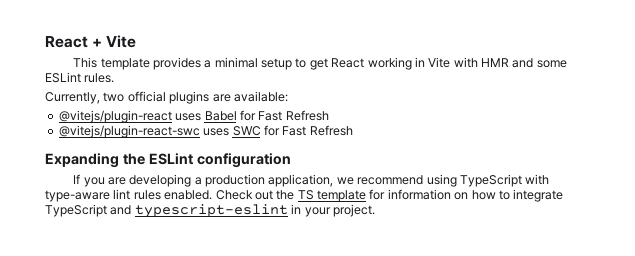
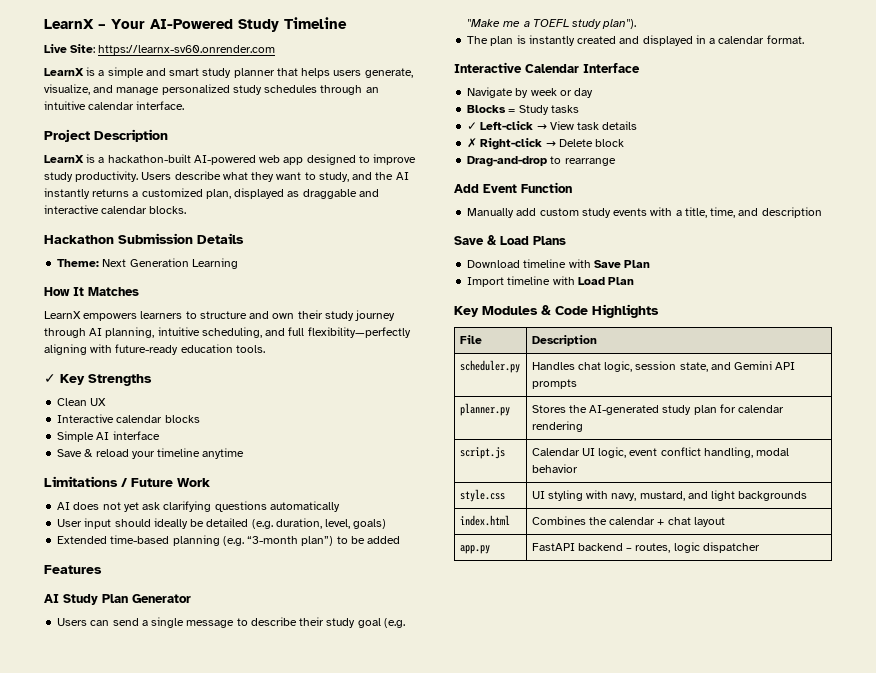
[45,35,137,48] [73,57,567,70] [45,72,115,83] [45,91,288,104] [58,110,329,123] [58,125,353,138] [45,153,291,168] [73,174,550,187] [45,189,564,202] [45,204,375,218] React + Vite // This template provides a minimal setup to get React working in Vite with HMR and some ESLint rules. // Currently, two official plugins are available: // @vitejs/plugin-react uses Babel for Fast Refresh // @vitejs/plugin-react-swc uses SWC for Fast Refresh // Expanding the ESLint configuration // If you are developing a production application, we recommend using TypeScript with type-aware lint rules enabled. Check out the TS template for information on how to integrate TypeScript and typescript-eslint in your project. -> [44,17,347,32] [44,44,276,55] [44,67,413,78] [44,84,379,95] [44,101,185,110] [44,129,168,142] [44,154,417,165] [44,171,409,182] [44,188,379,199] [44,205,187,214] [44,233,244,244] [57,258,238,269] [44,287,139,296] [44,310,396,321] [44,327,411,338] [44,344,265,355] [44,374,152,386] [57,398,107,406] [57,414,200,423] [57,431,160,442] [57,448,245,459] [44,476,210,487] [57,501,340,512] [57,518,387,529] [57,535,401,546] [44,565,102,574] [44,594,191,605] [57,617,405,628] [467,19,637,29] [467,35,804,46] [454,62,640,73] [467,87,594,98] [467,105,579,115] [467,121,638,130] [467,138,625,150] [467,156,616,167] [454,182,572,193] [467,207,822,218] [454,235,566,245] [467,259,651,268] [467,276,635,287] [454,304,659,318] [459,335,482,344] [531,335,597,346] [459,360,520,373] [531,361,796,372] [531,379,577,389] [459,403,510,416] [531,404,785,415] [531,421,583,432] [459,447,505,459] [531,447,790,458] [531,464,578,473] [459,489,505,502] [531,490,808,501] [459,515,510,526] [531,516,725,527] [459,545,490,554] [531,542,760,553] LearnX – Your AI-Powered Study Timeline // Live Site: https://learnx-sv60.onrender.com // LearnX is a simple and smart study planner that helps users generate, visualize, and manage personalized study schedules through an intuitive calendar interface. // Project Description // LearnX is a hackathon-built AI-powered web app designed to improve study productivity. Users describe what they want to study, and the AI instantly returns a customized plan, displayed as draggable and interactive calendar blocks. // Hackathon Submission Details // Theme: Next Generation Learning // How It Matches // LearnX empowers learners to structure and own their study journey through AI planning, intuitive scheduling, and full flexibility—perfectly aligning with future-ready education tools. // ✓ Key Strengths // Clean UX // Interactive calendar blocks // Simple AI interface // Save & reload your timeline anytime // Limitations / Future Work // AI does not yet ask clarifying questions automatically // User input should ideally be detailed (e.g. duration, level, goals) // Extended time-based planning (e.g. “3-month plan”) to be added // Features // AI Study Plan Generator // Users can send a single message to describe their study goal (e.g. "Make me a TOEFL study plan"). // The plan is instantly created and displayed in a calendar format. // Interactive Calendar Interface // Navigate by week or day // Blocks = Study tasks // ✓ Left-click → View task details // ✗ Right-click → Delete block // Drag-and-drop to rearrange // Add Event Function // Manually add custom study events with a title, time, and description // Save & Load Plans // Download timeline with Save Plan // Import timeline with Load Plan // Key Modules & Code Highlights // File | Description // scheduler.py | Handles chat logic, session state, and Gemini API prompts // planner.py | Stores the AI-generated study plan for calendar rendering // script.js | Calendar UI logic, event conflict handling, modal behavior // style.css | UI styling with navy, mustard, and light backgrounds // index.html | Combines the calendar + chat layout // app.py | FastAPI backend – routes, logic dispatcher

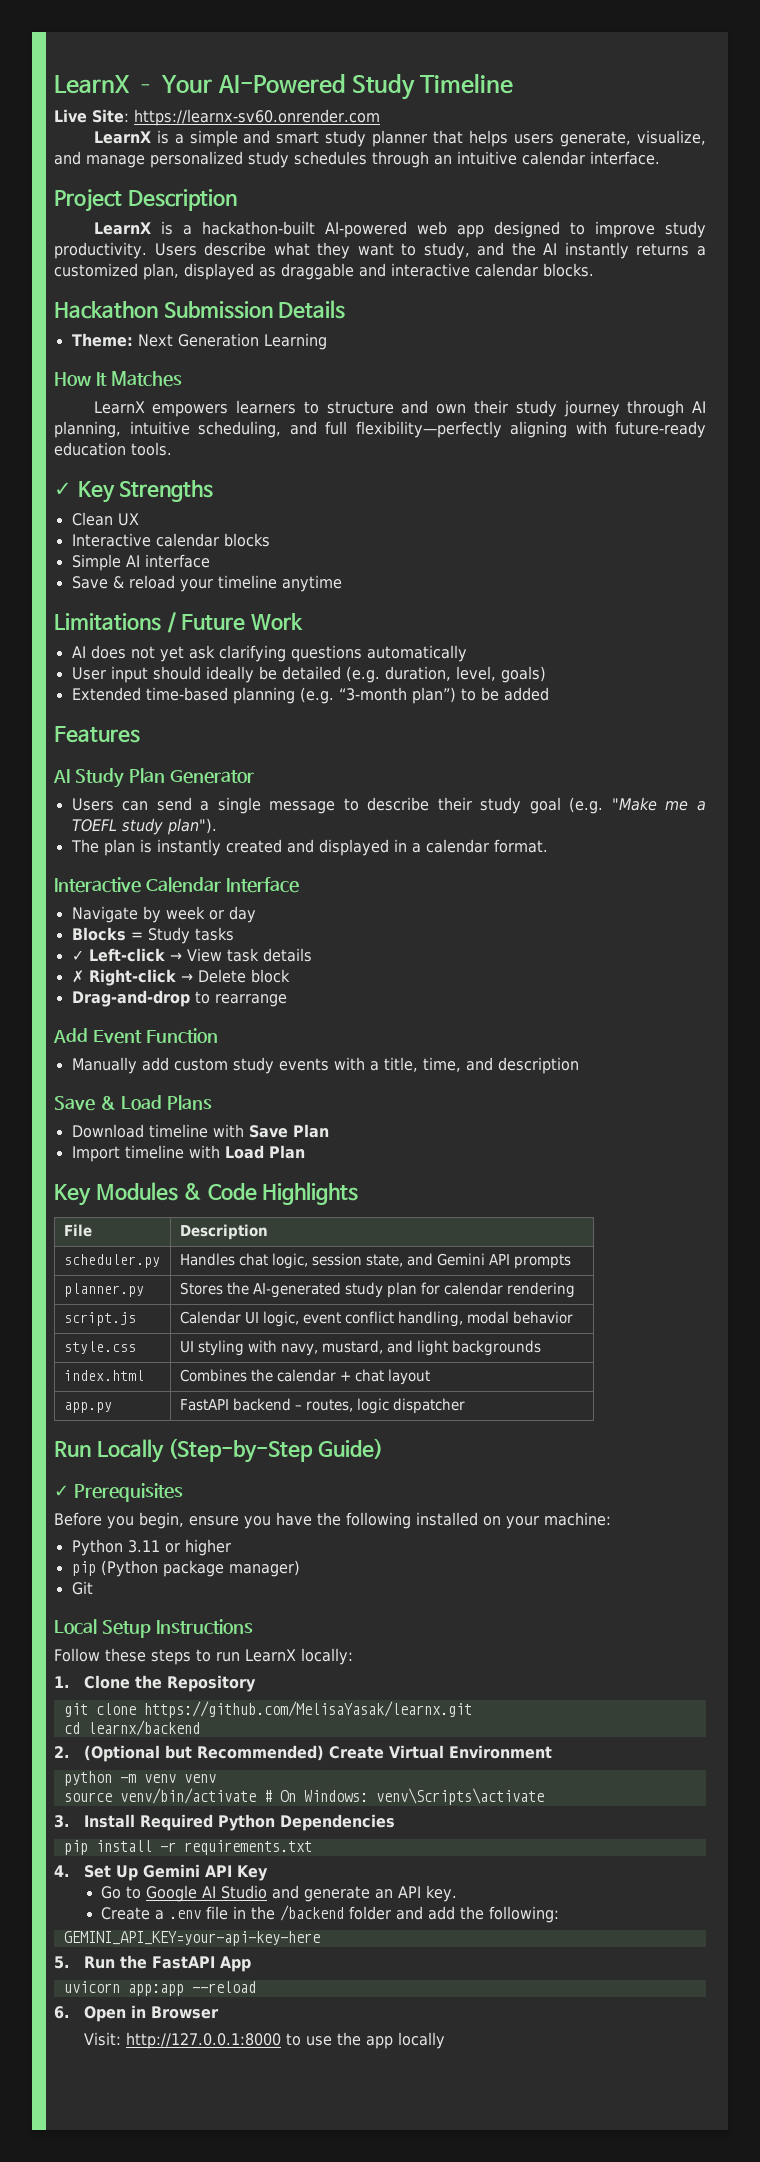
(760, 547) none -> [54,1438,383,1463] [54,1483,183,1502] [54,1512,611,1529] [71,1539,231,1556] [71,1560,300,1577] [71,1581,93,1595] [54,1619,253,1638] [54,1648,353,1665] [54,1675,256,1692] [63,1701,472,1718] [63,1720,200,1736] [54,1745,552,1762] [63,1771,216,1786] [63,1788,544,1805] [54,1814,395,1831] [63,1840,312,1855] [54,1864,268,1881] [101,1885,458,1902] [101,1905,560,1923] [63,1931,320,1946] [54,1955,251,1972] [63,1981,256,1996] [54,2005,219,2022] [83,2032,445,2049] // Run Locally (Step-by-Step Guide) // ✓ Prerequisites // Before you begin, ensure you have the following installed on your machine: // Python 3.11 or higher // pip (Python package manager) // Git // Local Setup Instructions // Follow these steps to run LearnX locally: // 1. Clone the Repository // git clone https://github.com/MelisaYasak/learnx.git // cd learnx/backend // 2. (Optional but Recommended) Create Virtual Environment // python -m venv venv // source venv/bin/activate # On Windows: venv\Scripts\activate // 3. Install Required Python Dependencies // pip install -r requirements.txt // 4. Set Up Gemini API Key // Go to Google AI Studio and generate an API key. // Create a .env file in the /backend folder and add the following: // GEMINI_API_KEY=your-api-key-here // 5. Run the FastAPI App // uvicorn app:app --reload // 6. Open in Browser // Visit: http://127.0.0.1:8000 to use the app locally

